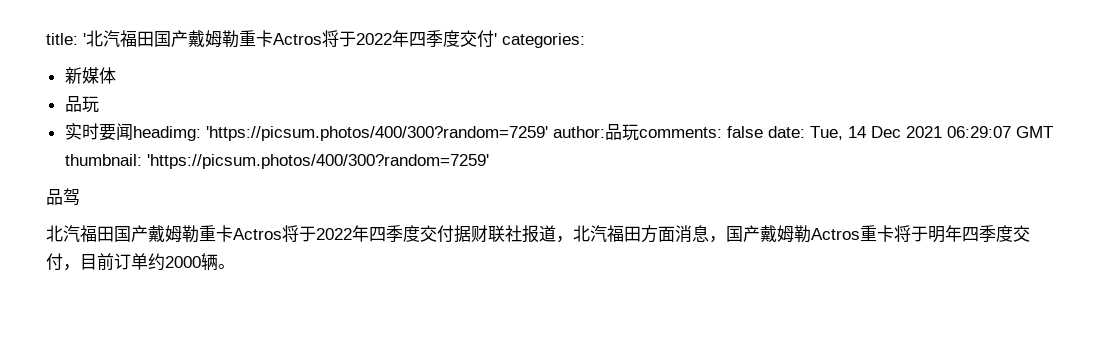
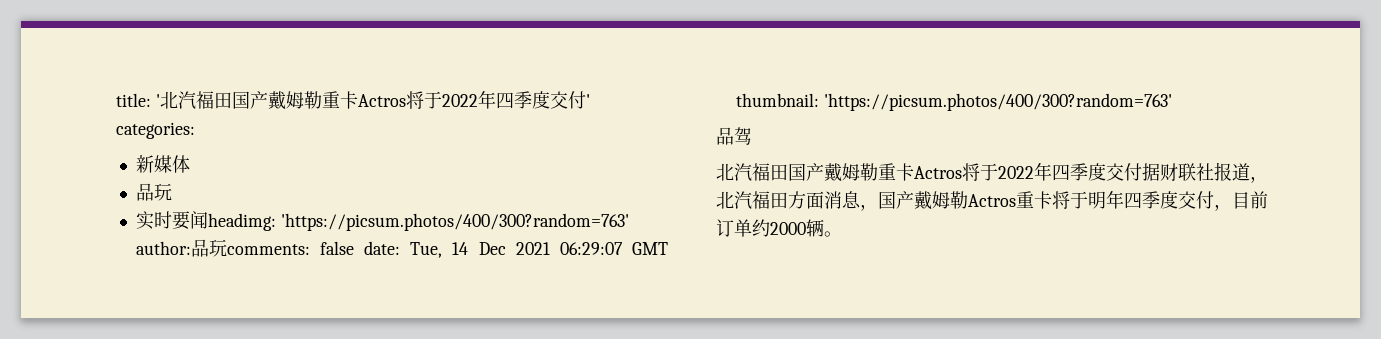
[205,126,548,141] 'https://picsum.photos/400/300?random=7259' -> [280,213,629,231] 'https://picsum.photos/400/300?random=763'
[146,154,489,169] 'https://picsum.photos/400/300?random=7259' -> [823,93,1172,111] 'https://picsum.photos/400/300?random=763'

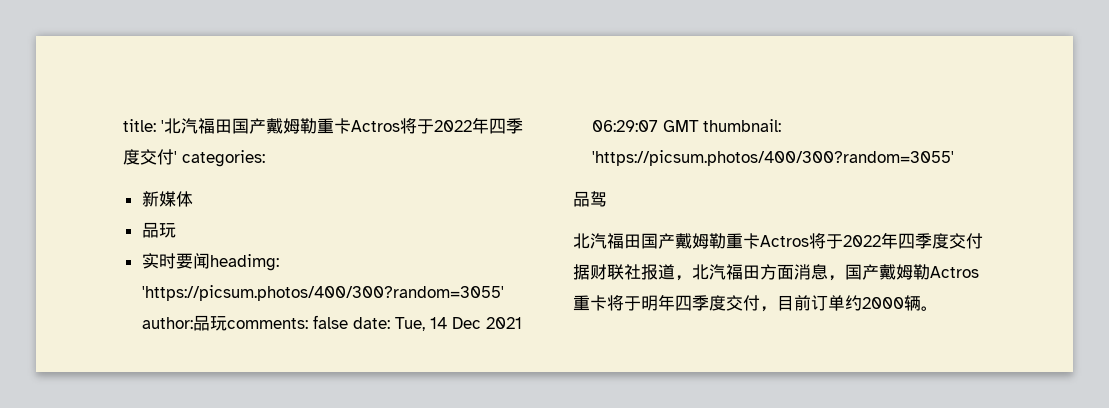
[280,213,629,231] 'https://picsum.photos/400/300?random=763' -> [141,285,504,301] 'https://picsum.photos/400/300?random=3055'
[823,93,1172,111] 'https://picsum.photos/400/300?random=763' -> [591,150,954,166] 'https://picsum.photos/400/300?random=3055'

